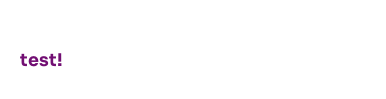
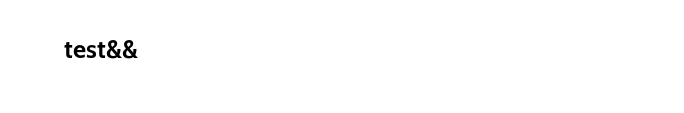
[20,53,63,67] test! -> [64,40,138,59] test&&

